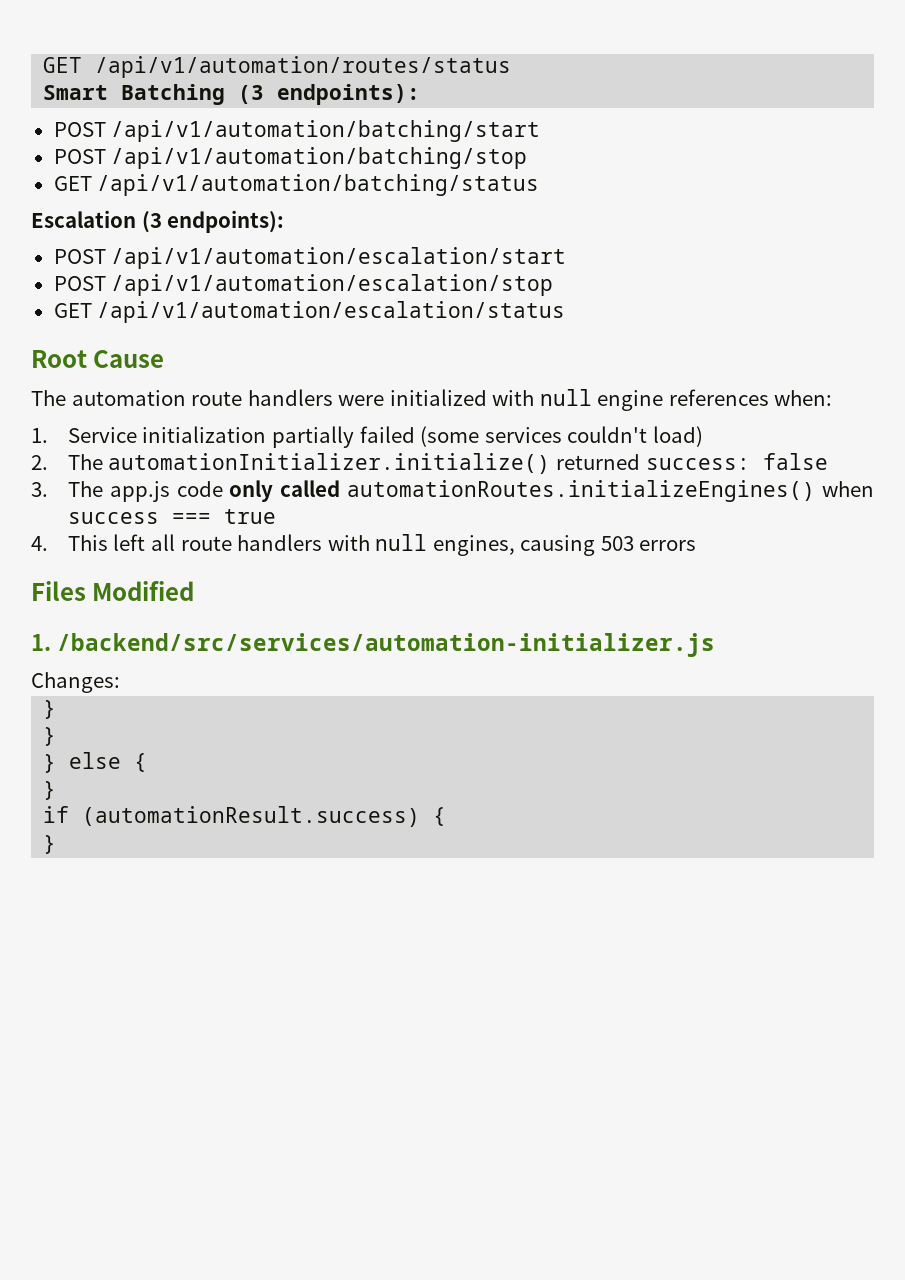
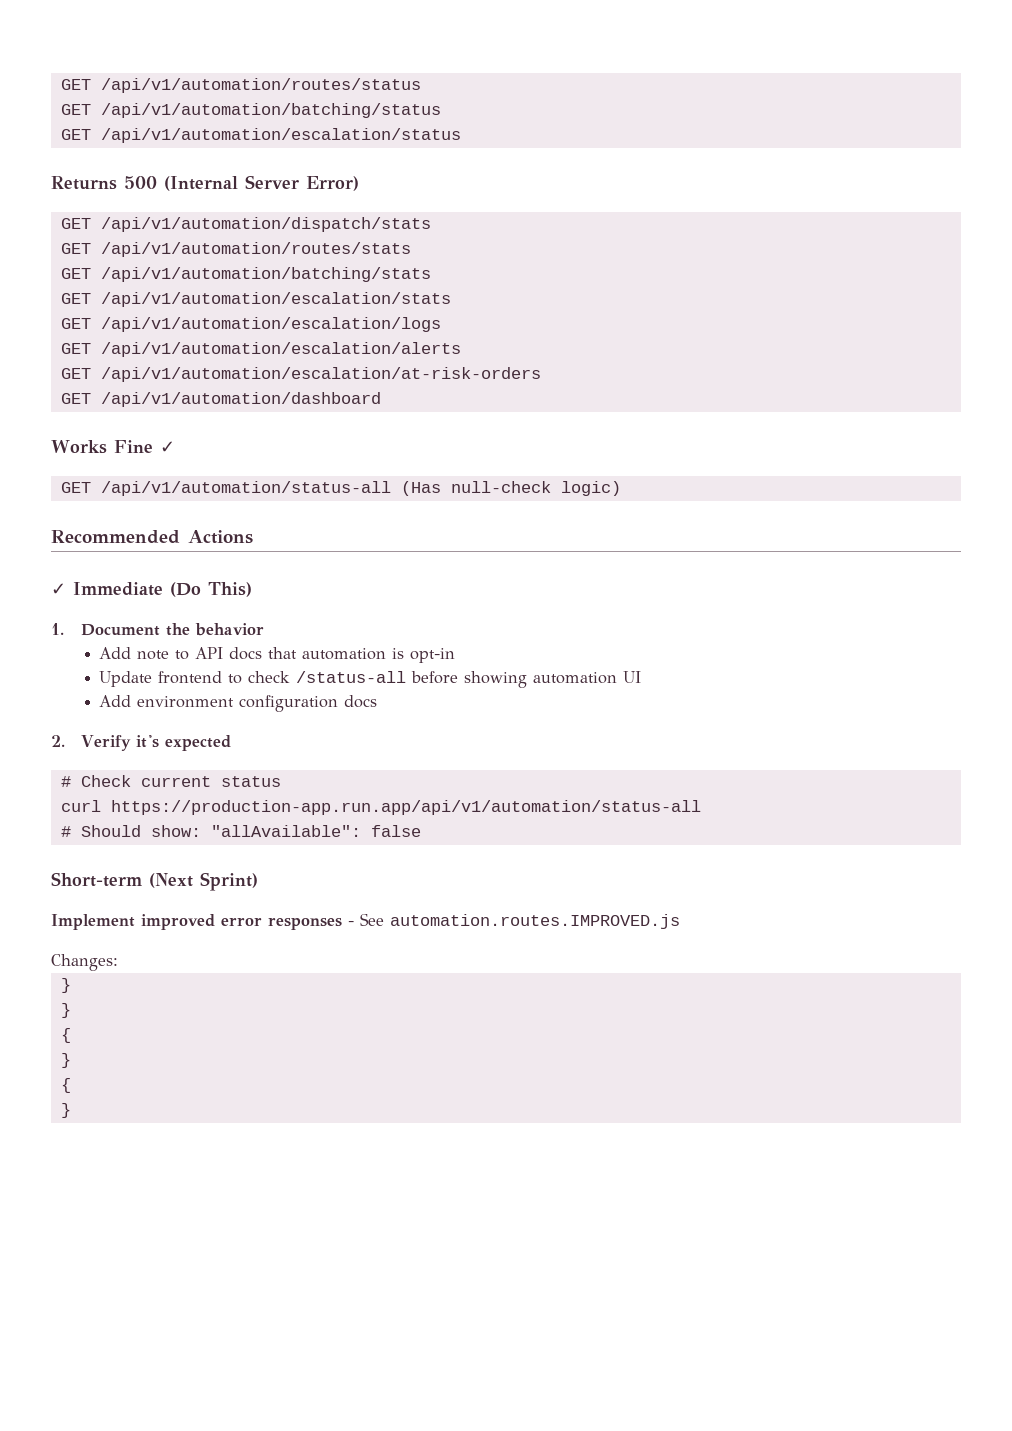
[43,84,421,105] [53,120,541,142] [53,147,528,169] [53,174,540,196] [31,210,285,233] [53,247,567,269] [53,274,554,296] [53,301,566,323] [31,350,165,368] [31,389,833,411] [31,426,703,448] [31,453,828,474] [31,480,874,502] [67,509,276,524] [31,534,697,556] [31,581,195,601] [31,633,715,657] Smart Batching (3 endpoints): // POST /api/v1/automation/batching/start // POST /api/v1/automation/batching/stop // GET /api/v1/automation/batching/status // Escalation (3 endpoints): // POST /api/v1/automation/escalation/start // POST /api/v1/automation/escalation/stop // GET /api/v1/automation/escalation/status // Root Cause // The automation route handlers were initialized with null engine references when: // 1. Service initialization partially failed (some services couldn't load) // 2. The automationInitializer.initialize() returned success: false // 3. The app.js code only called automationRoutes.initializeEngines() when success === true // 4. This left all route handlers with null engines, causing 503 errors // Files Modified // 1. /backend/src/services/automation-initializer.js -> [60,103,441,118] [60,128,461,143] [51,175,359,191] [60,217,431,232] [60,242,411,257] [60,267,431,282] [60,292,451,307] [60,317,441,332] [60,342,461,357] [60,367,541,382] [60,392,381,407] [51,440,175,454] [60,481,621,496] [51,530,253,544] [51,582,252,597] [51,623,265,636] [99,647,456,663] [99,671,642,688] [99,695,378,712] [51,735,232,751] [60,775,281,787] [60,800,701,815] [60,825,421,837] [51,872,258,891] [51,913,680,930] GET /api/v1/automation/batching/status // GET /api/v1/automation/escalation/status // Returns 500 (Internal Server Error) // GET /api/v1/automation/dispatch/stats // GET /api/v1/automation/routes/stats // GET /api/v1/automation/batching/stats // GET /api/v1/automation/escalation/stats // GET /api/v1/automation/escalation/logs // GET /api/v1/automation/escalation/alerts // GET /api/v1/automation/escalation/at-risk-orders // GET /api/v1/automation/dashboard // Works Fine ✓ // GET /api/v1/automation/status-all (Has null-check logic) // Recommended Actions // ✓ Immediate (Do This) // 1. Document the behavior // Add note to API docs that automation is opt-in // Update frontend to check /status-all before showing automation UI // Add environment configuration docs // 2. Verify it's expected // # Check current status // curl https://production-app.run.app/api/v1/automation/status-all // # Should show: "allAvailable": false // Short-term (Next Sprint) // Implement improved error responses - See automation.routes.IMPROVED.js
[43,752,122,773] } else -> (71, 1010) none
[43,806,421,827] if (automationResult.success) -> (71, 1060) none

